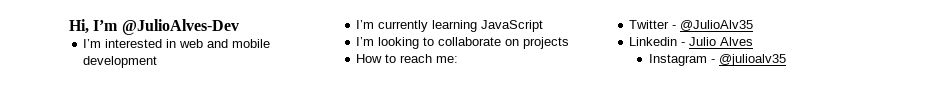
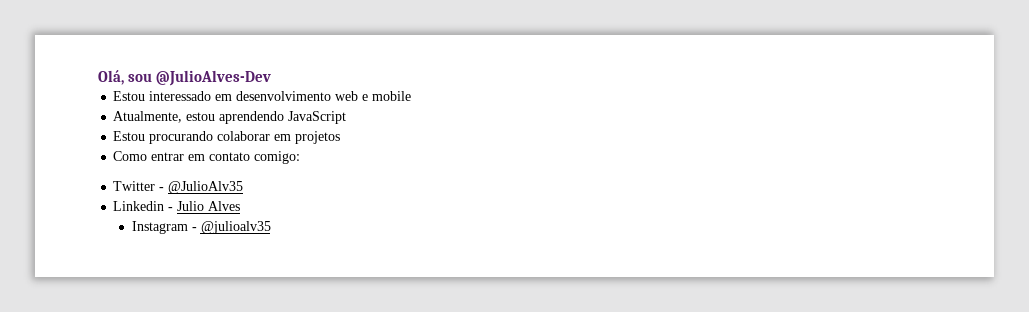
[69,19,119,34] Hi, I’m -> [98,70,152,85] Olá, sou
[83,39,271,48] [83,56,158,68] [356,20,544,32] [356,37,570,49] [356,54,459,63] I’m interested in web and mobile development // I’m currently learning JavaScript // I’m looking to collaborate on projects // How to reach me: -> [113,91,412,101] [113,111,347,124] [113,131,341,144] [113,151,301,164] Estou interessado em desenvolvimento web e mobile // Atualmente, estou aprendendo JavaScript // Estou procurando colaborar em projetos // Como entrar em contato comigo:

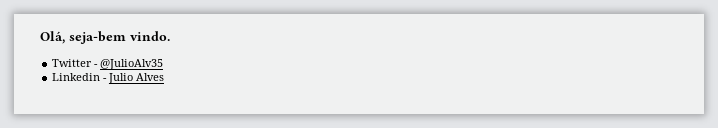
[127,70,271,86] [113,91,412,101] [113,111,347,124] [113,131,341,144] [113,151,301,164] sou @JulioAlves-Dev // Estou interessado em desenvolvimento web e mobile // Atualmente, estou aprendendo JavaScript // Estou procurando colaborar em projetos // Como entrar em contato comigo: -> [69,31,170,44] seja-bem vindo.
[131,221,271,234] // Instagram - @julioalv35 -> (165, 77) none

